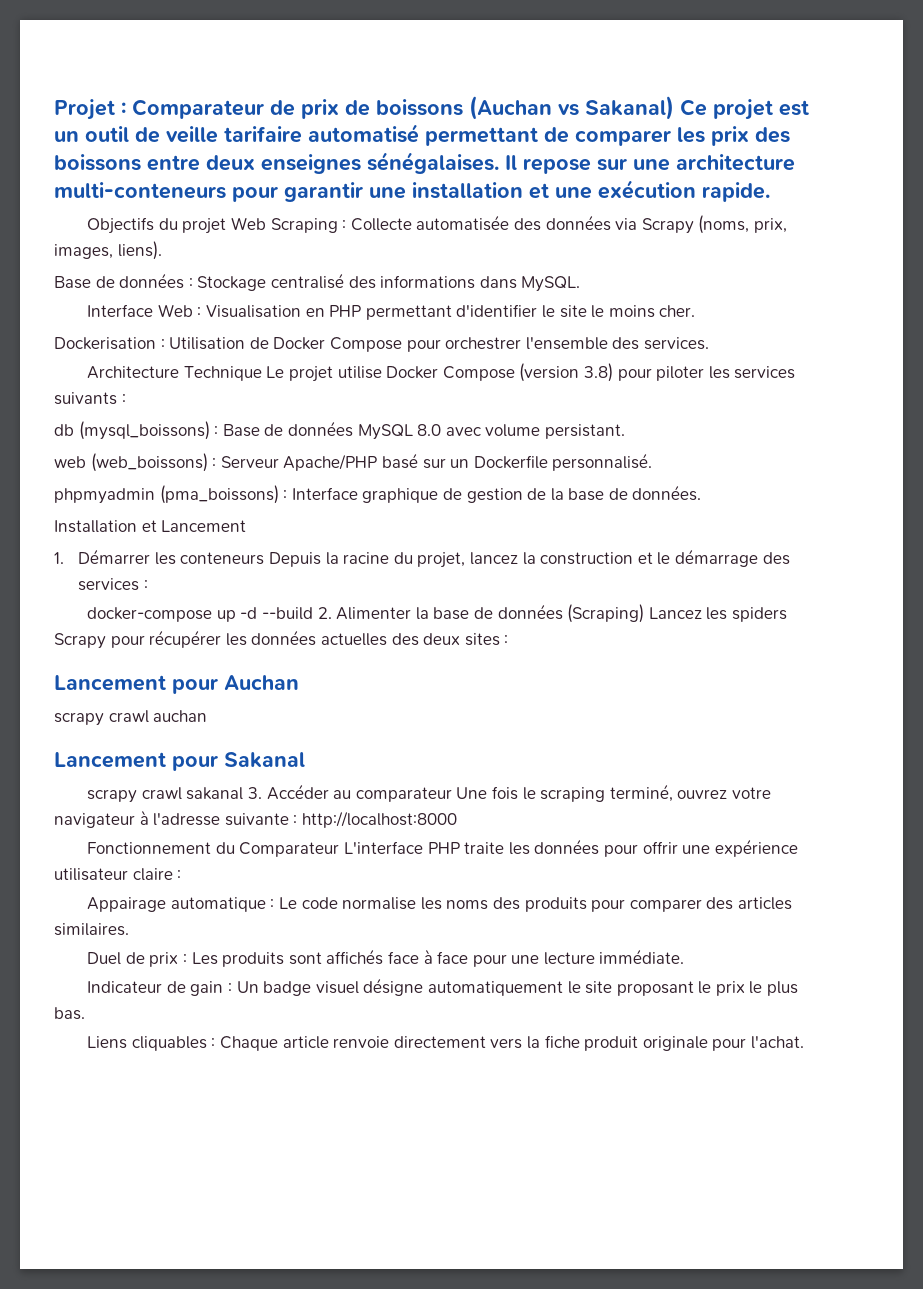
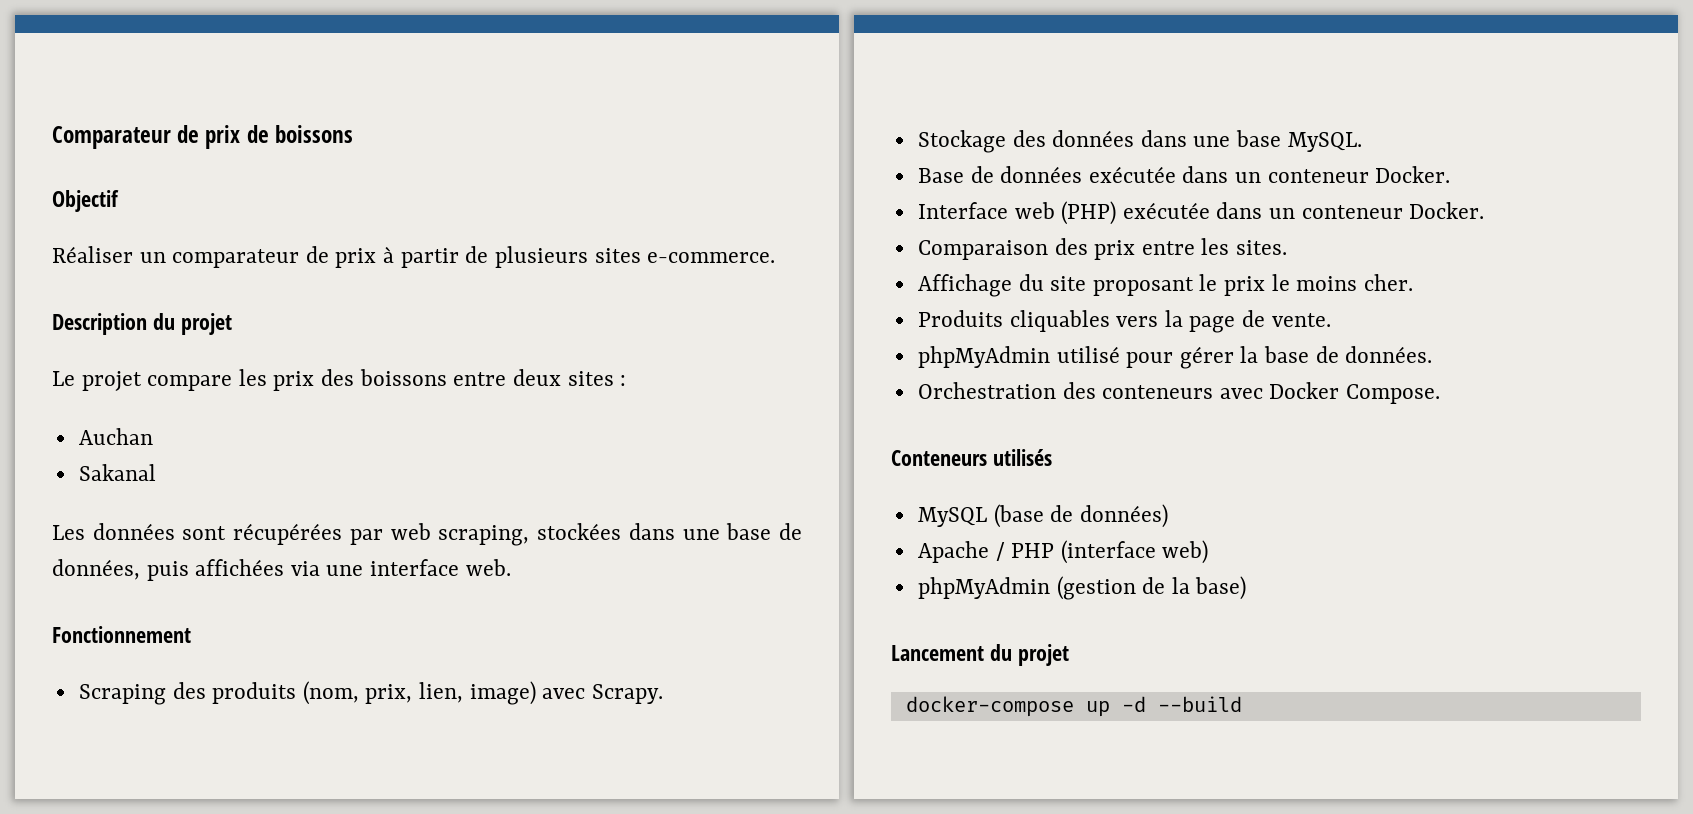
[54,99,126,120] Projet : -> (52, 137) none
[469,96,809,120] [54,124,671,146] (Auchan vs Sakanal) Ce projet est un outil de veille tarifaire automatisé permettant de comparer -> [52,190,119,212] [52,246,776,268] [52,313,232,335] [52,371,233,391] // Objectif // Réaliser un comparateur de prix à partir de plusieurs sites e-commerce. // Description du projet // Le projet compare
[261,152,795,174] [54,180,770,202] [87,215,787,234] [54,241,162,260] [54,273,581,292] [87,304,696,320] [54,337,709,352] [87,363,796,382] [54,392,126,405] [54,421,625,440] [54,453,653,472] [54,485,702,504] [54,520,247,533] [54,549,790,568] [78,578,148,591] [87,604,787,623] [54,630,509,649] [54,675,299,694] [54,710,208,726] [54,752,305,771] [87,784,771,803] [54,810,457,828] [87,839,798,857] [54,868,182,881] [87,897,792,912] [54,923,129,936] [87,949,685,967] [87,978,799,996] [54,1007,85,1020] [87,1035,804,1051] enseignes sénégalaises. Il repose sur une architecture multi-conteneurs pour garantir une installation et une exécution rapide. // Objectifs du projet Web Scraping : Collecte automatisée des données via Scrapy (noms, prix, images, liens). // Base de données : Stockage centralisé des informations dans MySQL. // Interface Web : Visualisation en PHP permettant d'identifier le site le moins cher. // Dockerisation : Utilisation de Docker Compose pour orchestrer l'ensemble des services. // Architecture Technique Le projet utilise Docker Compose (version 3.8) pour piloter les services suivants : // db (mysql_boissons) : Base de données MySQL 8.0 avec volume persistant. // web (web_boissons) : Serveur Apache/PHP basé sur un Dockerfile personnalisé. // phpmyadmin (pma_boissons) : Interface graphique de gestion de la base de données. // Installation et Lancement // 1. Démarrer les conteneurs Depuis la racine du projet, lancez la construction et le démarrage des services : // docker-compose up -d --build 2. Alimenter la base de données (Scraping) Lancez les spiders Scrapy pour récupérer les données actuelles des deux sites : // Lancement pour Auchan // scrapy crawl auchan // Lancement pour Sakanal // scrapy crawl sakanal 3. Accéder au comparateur Une fois le scraping terminé, ouvrez votre navigateur à l'adresse suivante : http://localhost:8000 // Fonctionnement du Comparateur L'interface PHP traite les données pour offrir une expérience utilisateur claire : // Appairage automatique : Le code normalise les noms des produits pour comparer des articles similaires. // Duel de prix : Les produits sont affichés face à face pour une lecture immédiate. // Indicateur de gain : Un badge visuel désigne automatiquement le site proposant le prix le plus bas. // Liens cliquables : Chaque article renvoie directement vers la fiche produit originale pour l'achat. -> [567,371,627,386] [78,428,153,445] [78,464,156,481] [52,523,803,546] [52,559,511,581] [52,626,191,643] [78,681,663,705] [917,130,1362,153] [917,166,1451,183] [917,201,1485,225] [917,238,1288,260] [917,274,1413,297] [917,310,1331,333] [917,346,1433,369] [917,382,1441,404] [891,449,1052,466] [917,504,1168,528] [917,540,1209,564] [917,576,1247,600] [891,644,1069,666] [905,696,1242,717] sites : // Auchan // Sakanal // Les données sont récupérées par web scraping, stockées dans une base de données, puis affichées via une interface web. // Fonctionnement // Scraping des produits (nom, prix, lien, image) avec Scrapy. // Stockage des données dans une base MySQL. // Base de données exécutée dans un conteneur Docker. // Interface web (PHP) exécutée dans un conteneur Docker. // Comparaison des prix entre les sites. // Affichage du site proposant le prix le moins cher. // Produits cliquables vers la page de vente. // phpMyAdmin utilisé pour gérer la base de données. // Orchestration des conteneurs avec Docker Compose. // Conteneurs utilisés // MySQL (base de données) // Apache / PHP (interface web) // phpMyAdmin (gestion de la base) // Lancement du projet // docker-compose up -d --build

